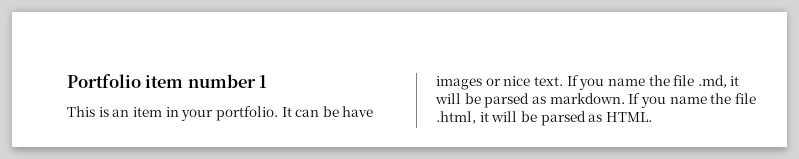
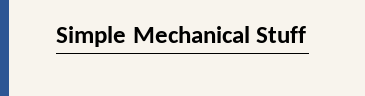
[67,74,268,88] [67,106,374,121] [436,75,740,90] [435,93,756,108] [436,111,652,126] Portfolio item number 1 // This is an item in your portfolio. It can be have images or nice text. If you name the file .md, it will be parsed as markdown. If you name the file .html, it will be parsed as HTML. -> [56,26,307,47] Simple Mechanical Stuff

